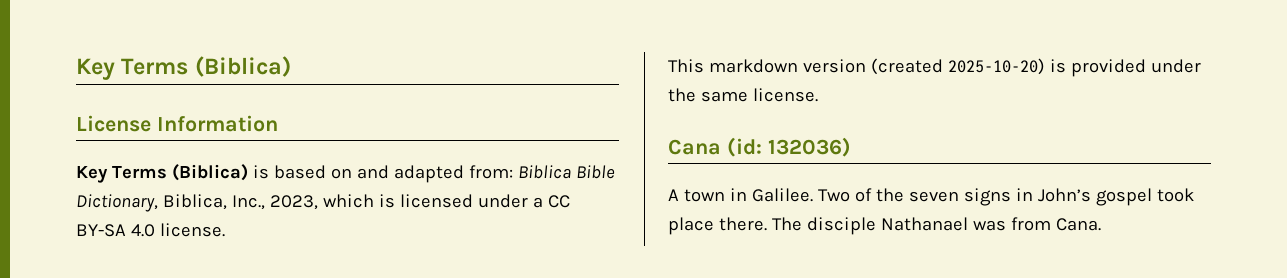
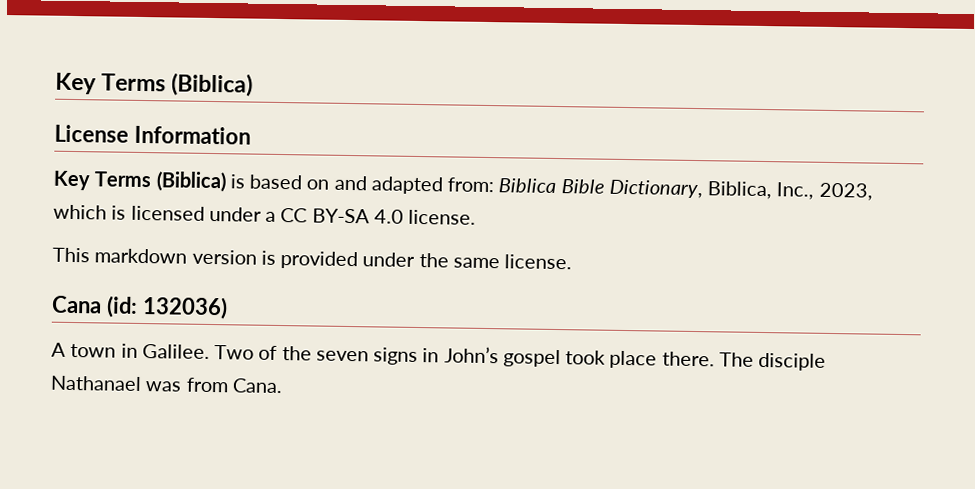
[870,58,1045,75] (created 2025-10-20) -> (257, 257) none

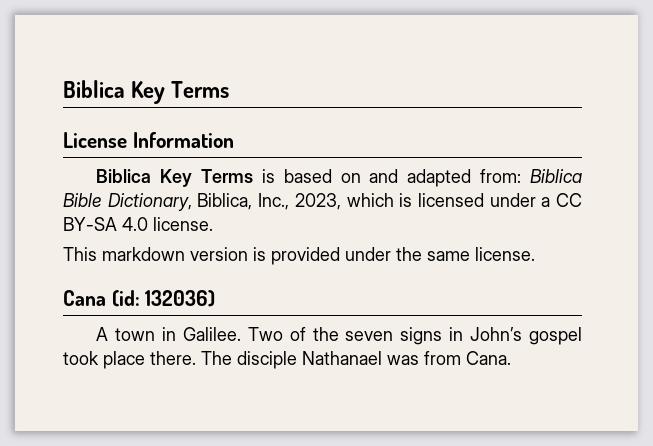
[55,72,254,97] Key Terms (Biblica) -> [63,80,230,104] Biblica Key Terms
[53,170,227,193] Key Terms (Biblica) -> [96,169,254,187] Biblica Key Terms

